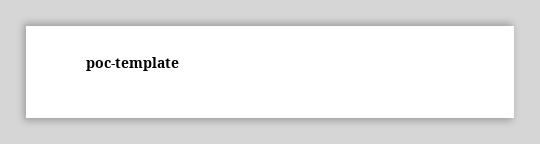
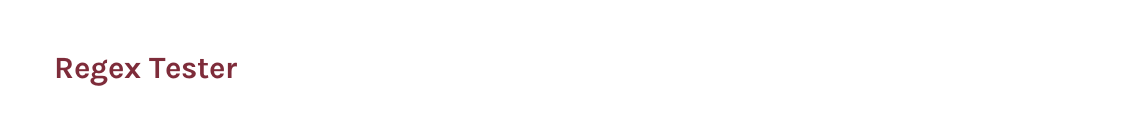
[86,57,179,71] poc-template -> [54,57,238,86] Regex Tester

